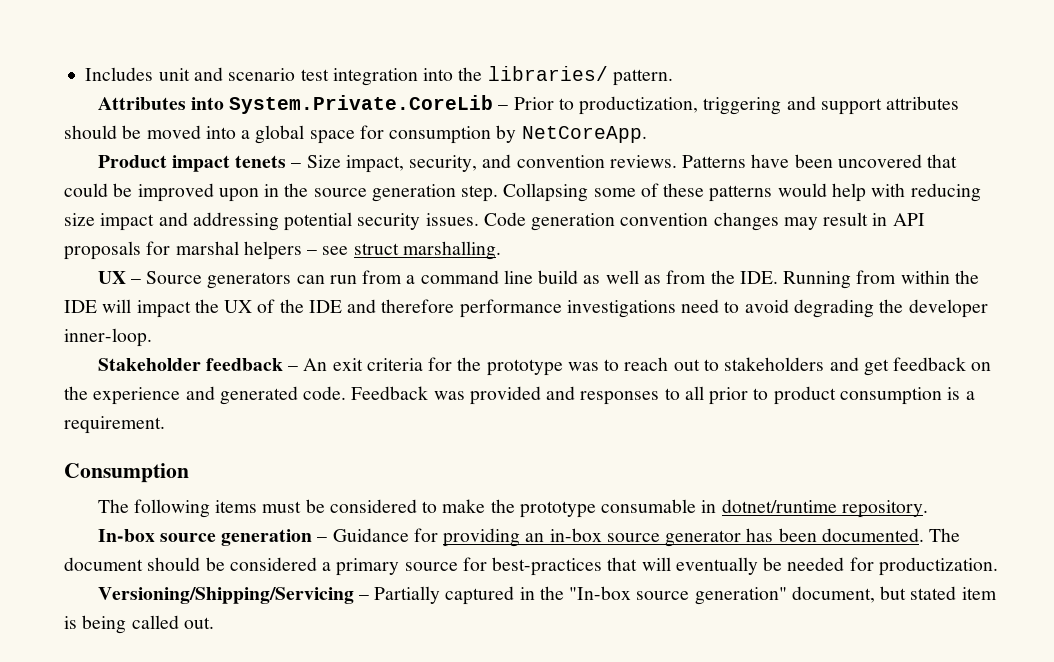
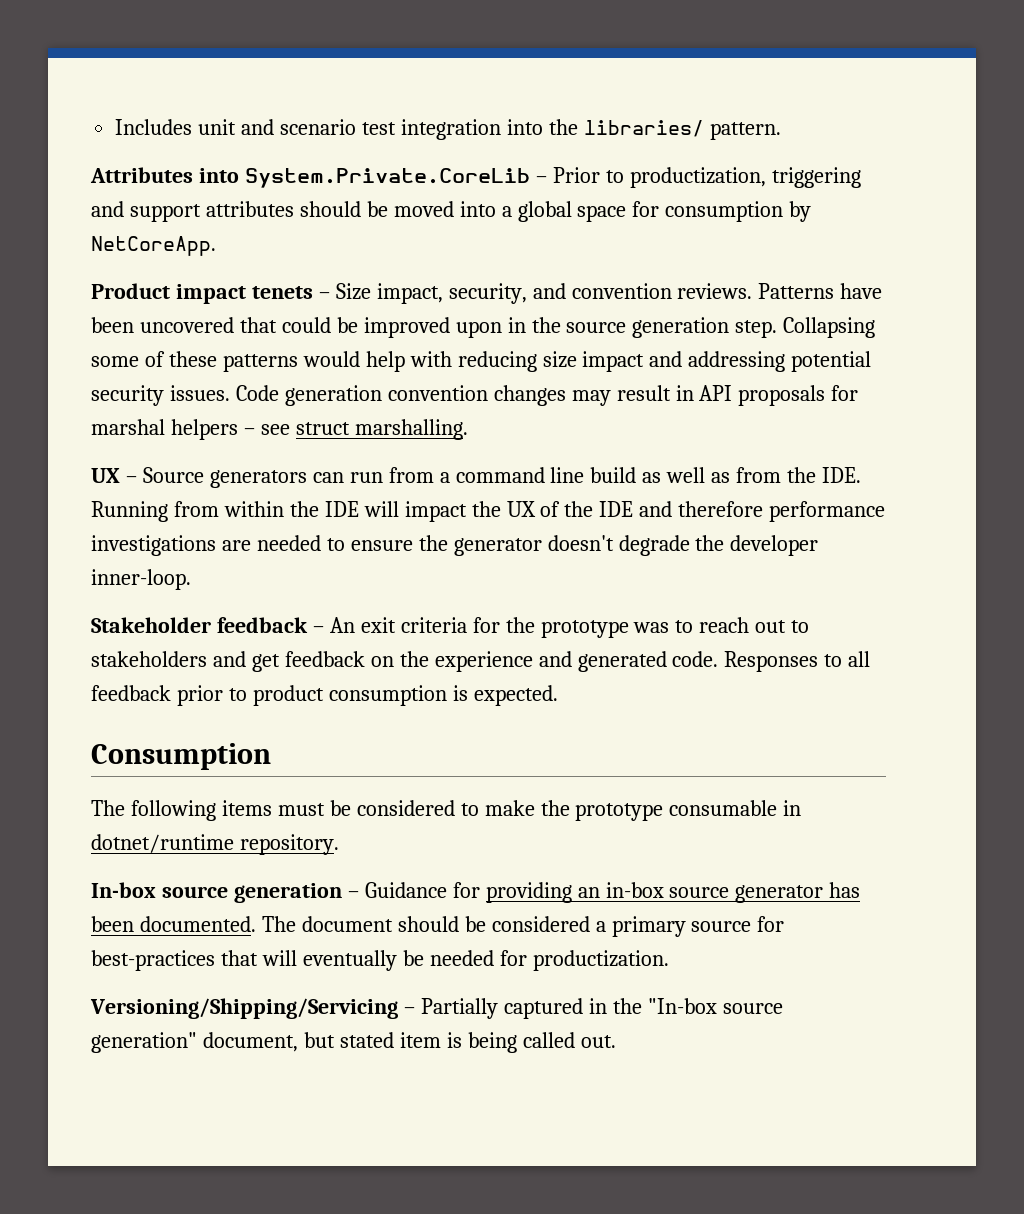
[681,299,874,318] need to avoid degrading -> [221,535,690,556] are needed to ensure the generator doesn't degrade
[351,386,660,405] Feedback was provided and responses -> [724,651,819,672] Responses
(704, 393) none -> [91,685,171,701] feedback
[965,391,975,400] [64,416,165,434] a requirement. -> [473,685,558,706] expected.

